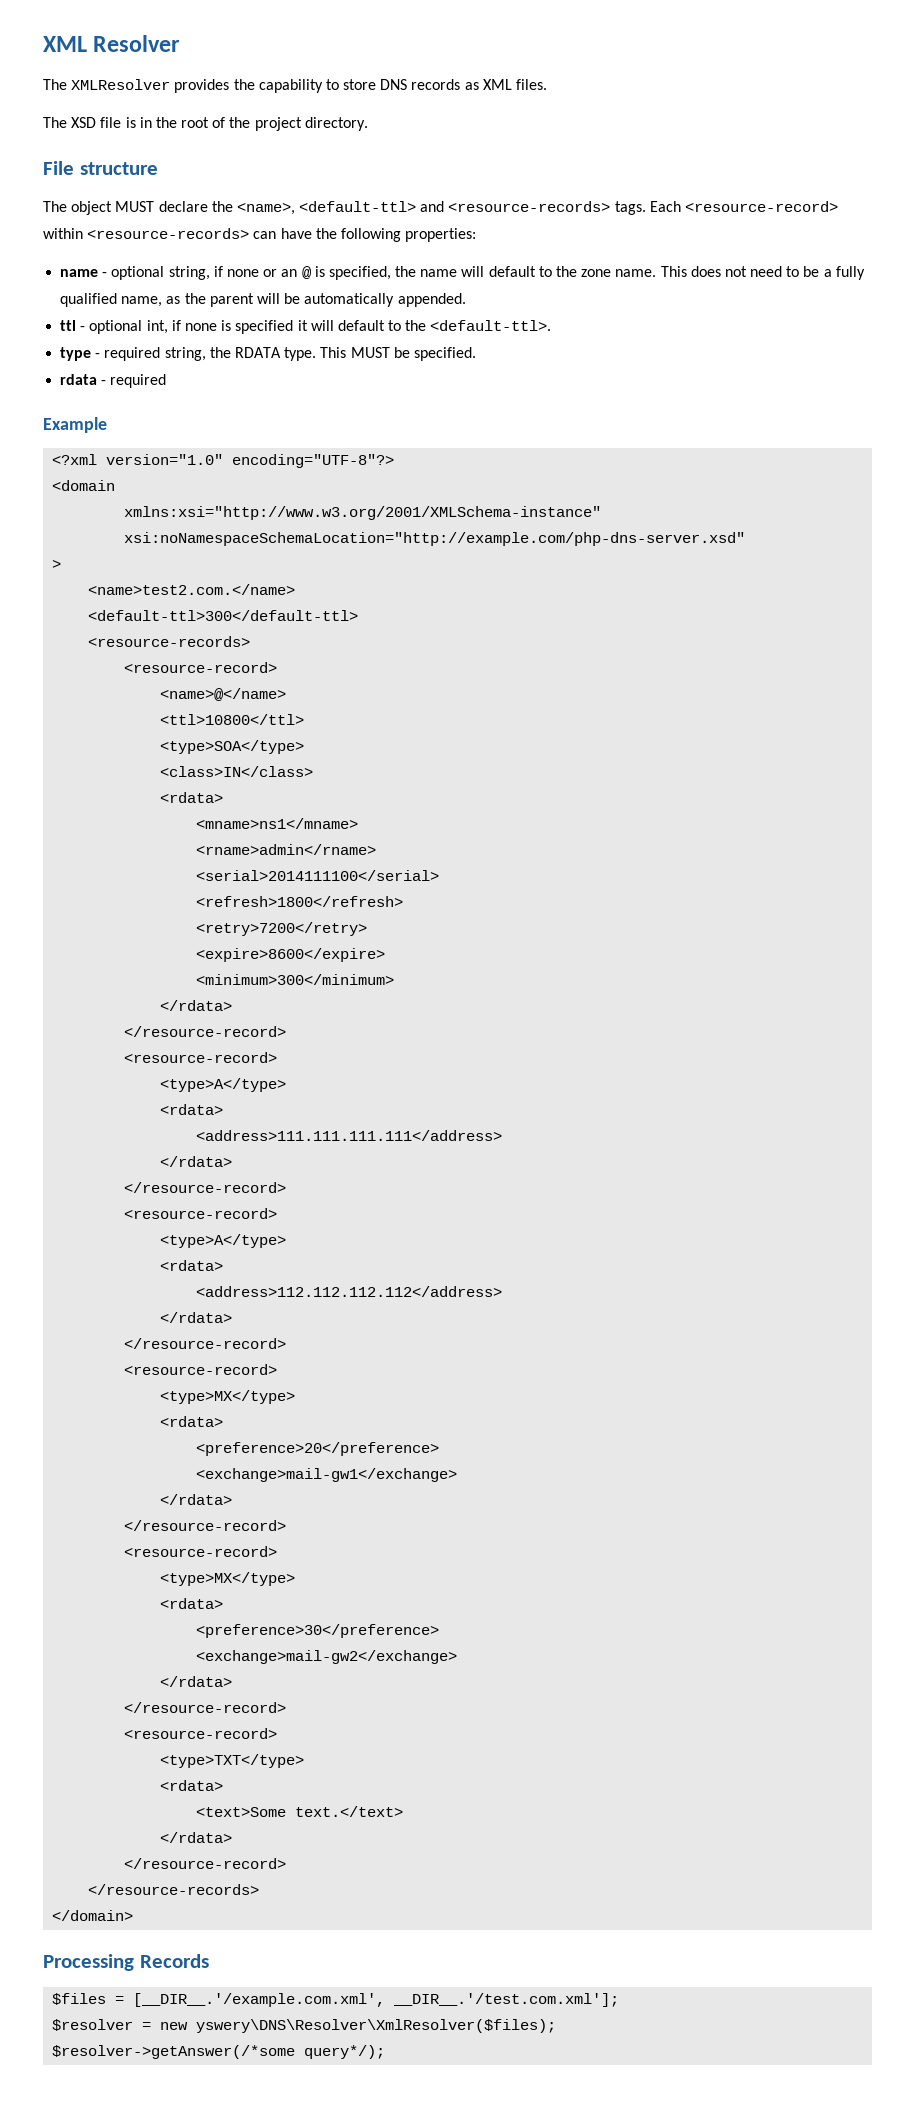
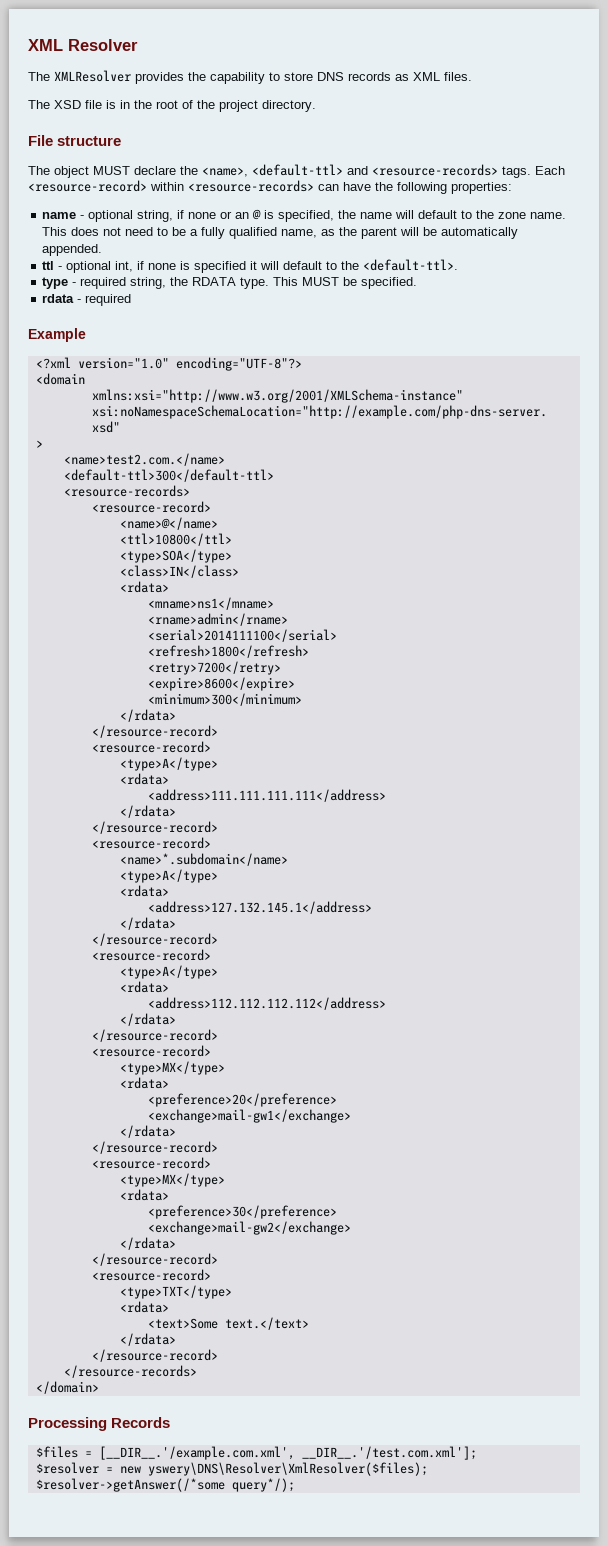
(278, 1213) none -> [119,853,288,866] [119,869,218,883] [119,885,169,897] [147,901,372,914] [119,917,176,930] [91,933,218,946] [91,949,211,961] // <name>*.subdomain</name> // <type>A</type> // <rdata> // <address>127.132.145.1</address> // </rdata> // </resource-record> // <resource-record>

